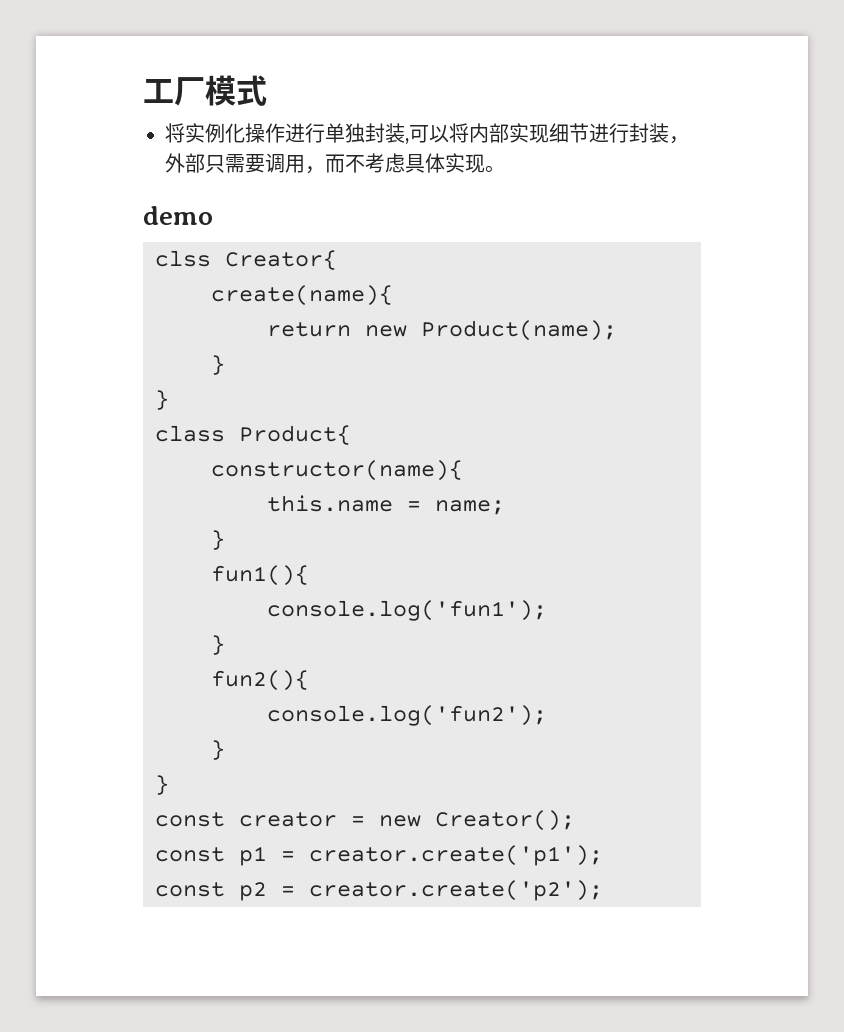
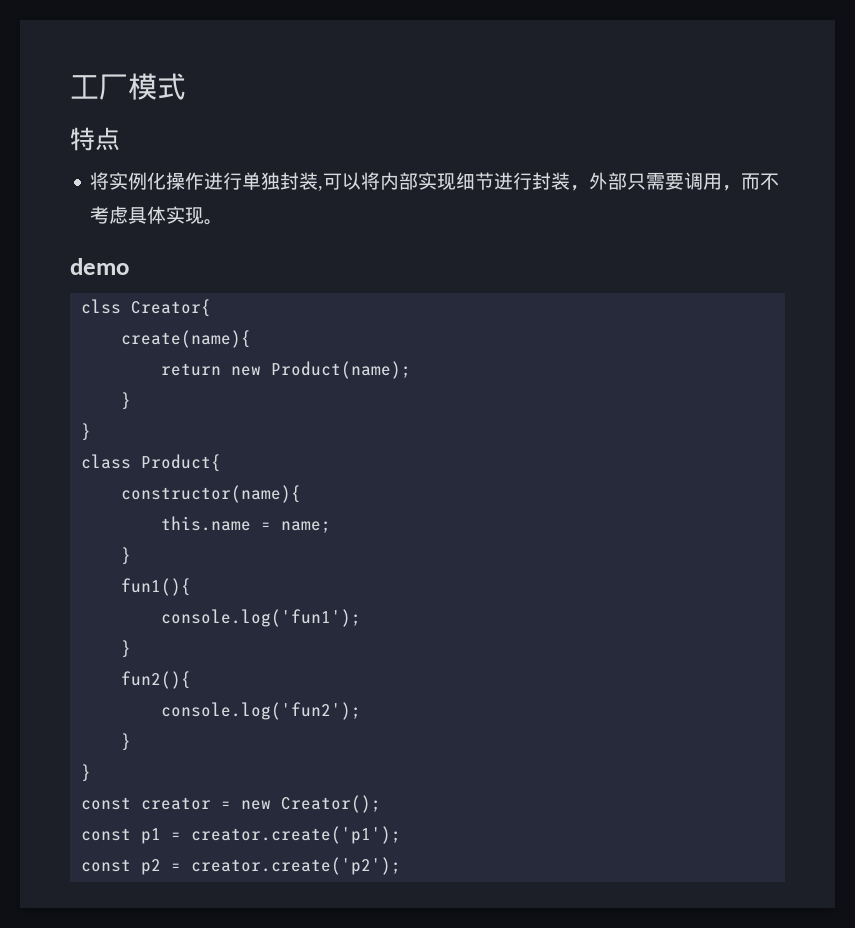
(267, 90) none -> [70,127,120,151] // 特点

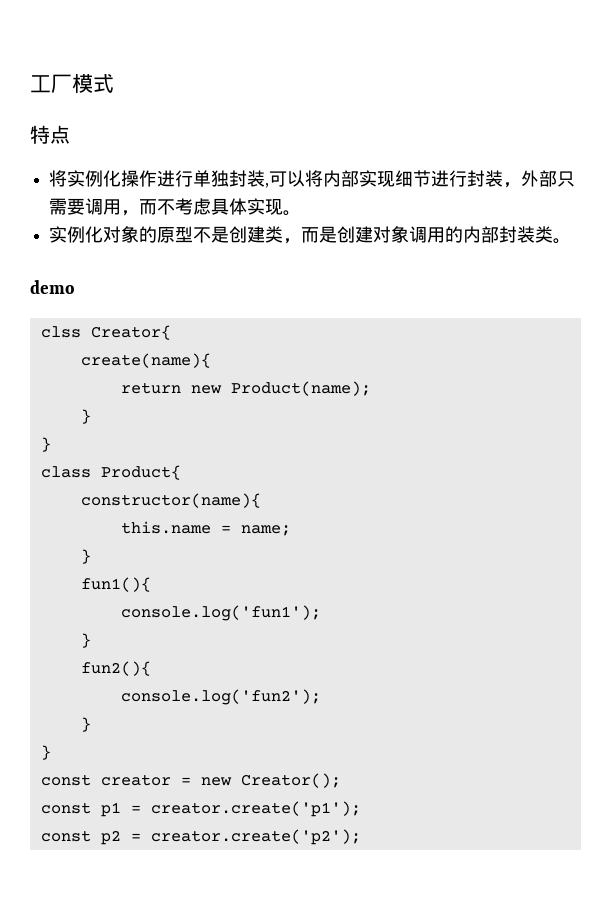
(224, 222) none -> [49,226,572,244] // 实例化对象的原型不是创建类，而是创建对象调用的内部封装类。

